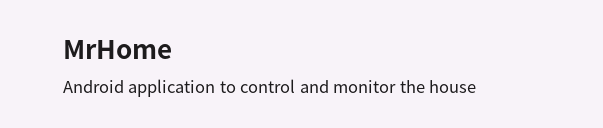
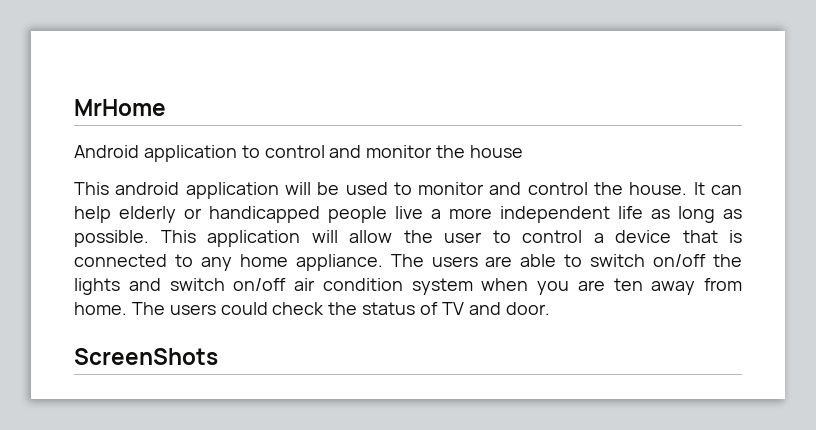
(477, 86) none -> [74,182,742,199] [74,206,742,223] [74,230,742,247] [74,254,743,271] [74,278,742,295] [74,302,550,315] [74,348,218,365] // This android application will be used to monitor and control the house. It can help elderly or handicapped people live a more independent life as long as possible. This application will allow the user to control a device that is connected to any home appliance. The users are able to switch on/off the lights and switch on/off air condition system when you are ten away from home. The users could check the status of TV and door. // ScreenShots

